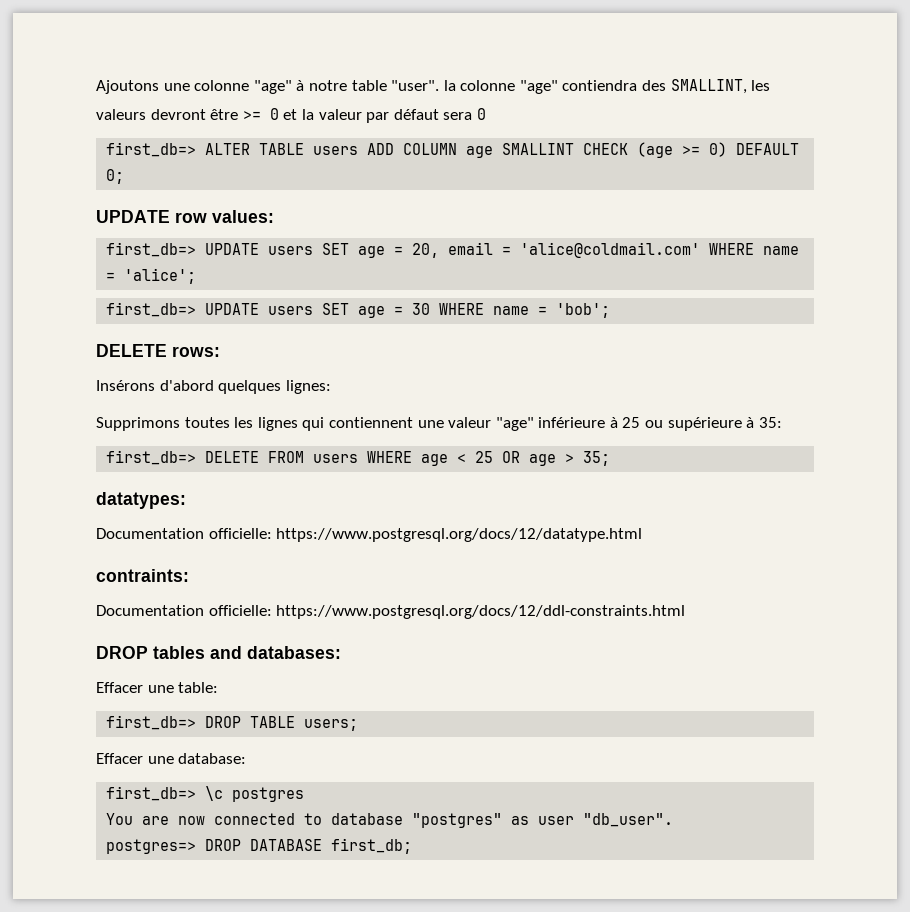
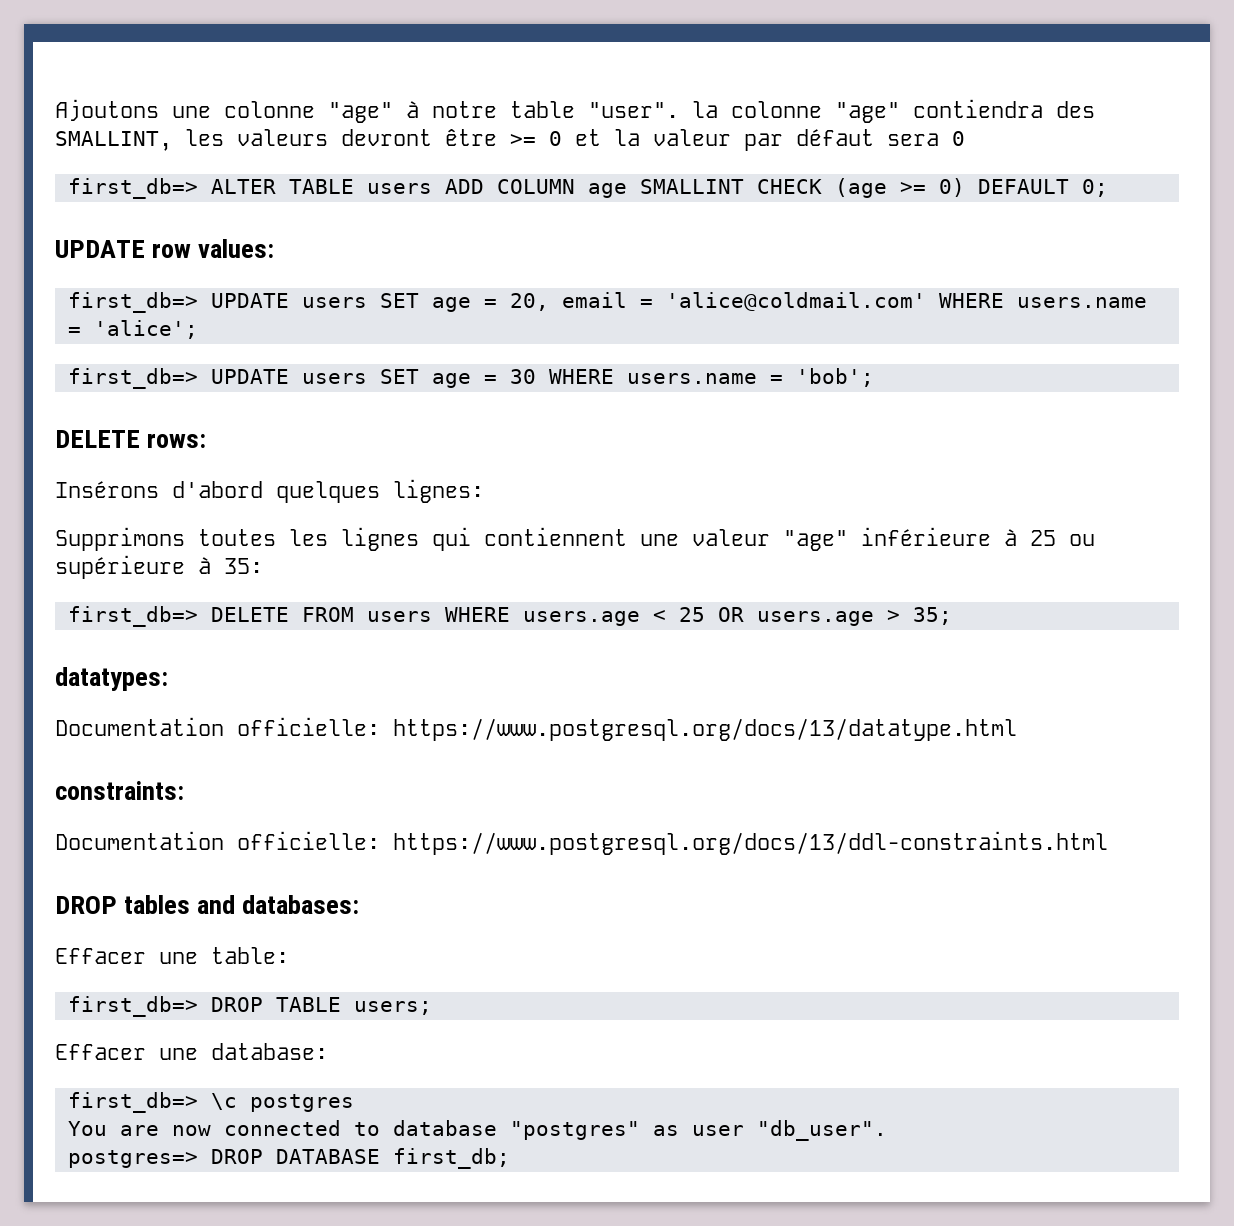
[763,246,800,255] name -> [1016,297,1147,308] users.name
[493,306,530,315] name -> [626,373,757,384] users.name
[421,454,449,466] age -> [522,611,640,626] users.age
[529,454,557,466] age -> [756,611,874,626] users.age
[276,528,643,542] [96,569,189,582] [96,605,686,619] https://www.postgresql.org/docs/12/datatype.html // contraints: // Documentation officielle: https://www.postgresql.org/docs/12/ddl-constraints.html -> [393,718,1017,741] [55,781,184,800] [55,831,1108,855] https://www.postgresql.org/docs/13/datatype.html // constraints: // Documentation officielle: https://www.postgresql.org/docs/13/ddl-constraints.html

